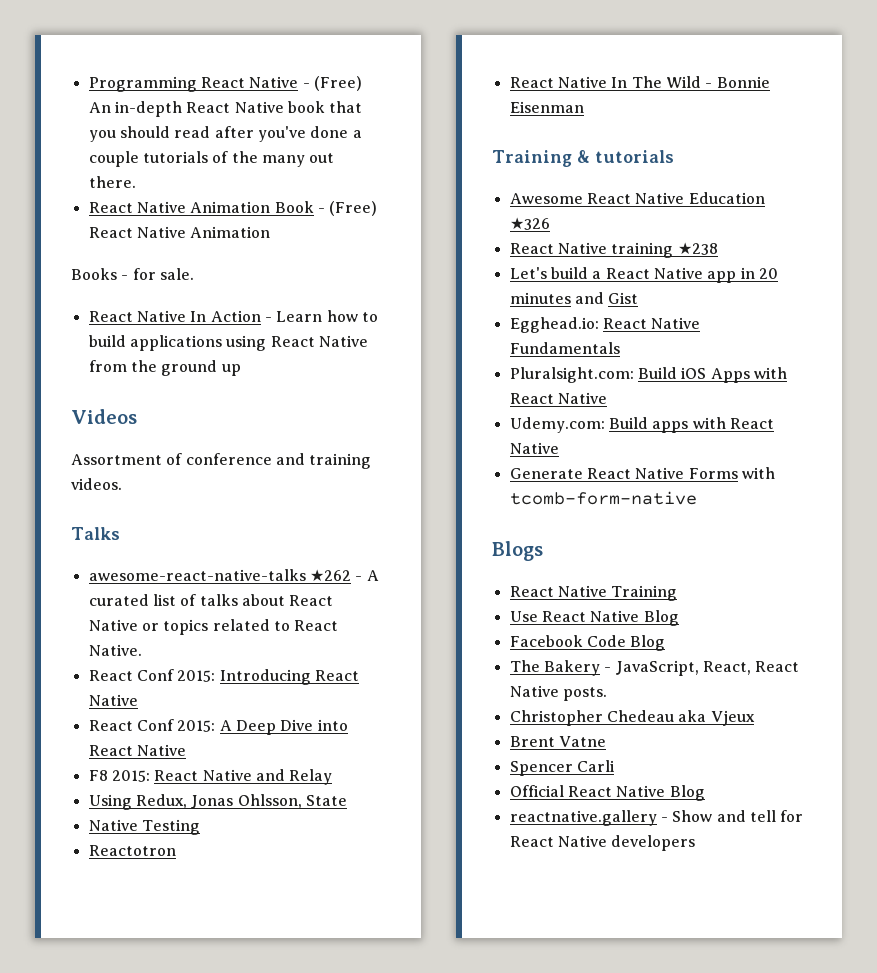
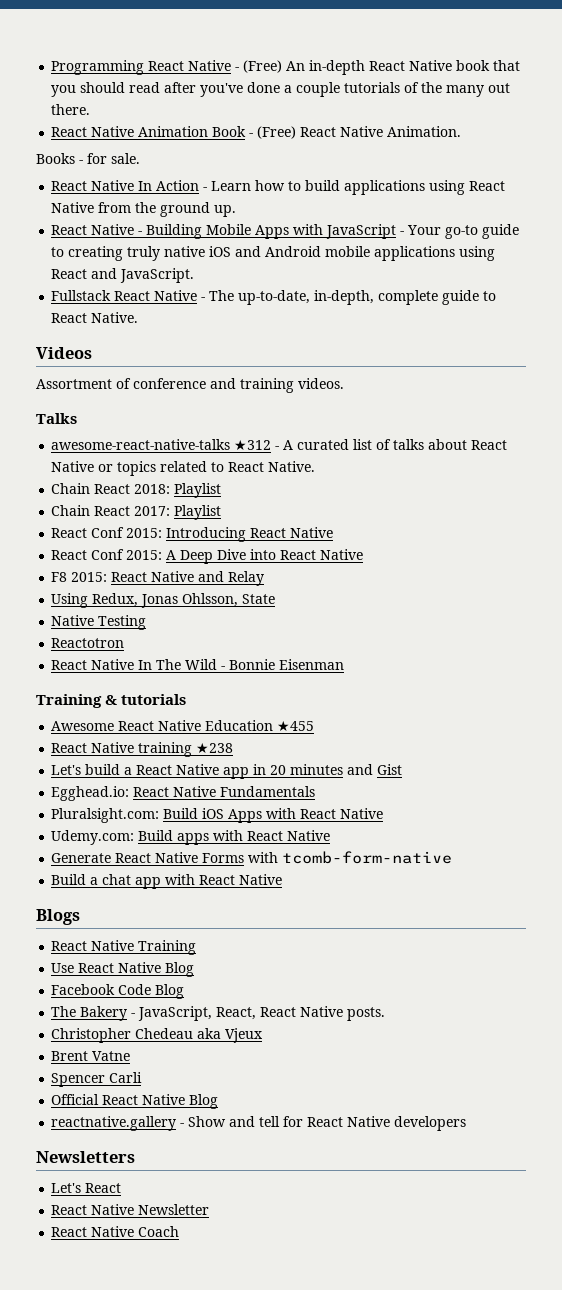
[190,226,271,238] Animation -> [387,126,462,137] Animation.
[221,364,241,376] up -> [214,205,237,217] [51,224,520,239] [51,246,496,261] [51,268,195,283] [51,290,497,305] [51,312,139,323] up. // React Native - Building Mobile Apps with JavaScript - Your go-to guide to creating truly native iOS and Android mobile applications using React and JavaScript. // Fullstack React Native - The up-to-date, in-depth, complete guide to React Native.
[309,569,351,582] ★262 -> [234,439,272,451] ★312
(142, 650) none -> [51,483,222,498] [51,505,222,520] // Chain React 2018: Playlist // Chain React 2017: Playlist
[509,217,550,230] ★326 -> [277,720,315,732] ★455
(697, 498) none -> [51,874,283,889] // Build a chat app with React Native
(696, 843) none -> [36,1151,135,1163] [51,1183,122,1193] [51,1204,210,1215] [51,1226,180,1237] // Newsletters // Let's React // React Native Newsletter // React Native Coach

